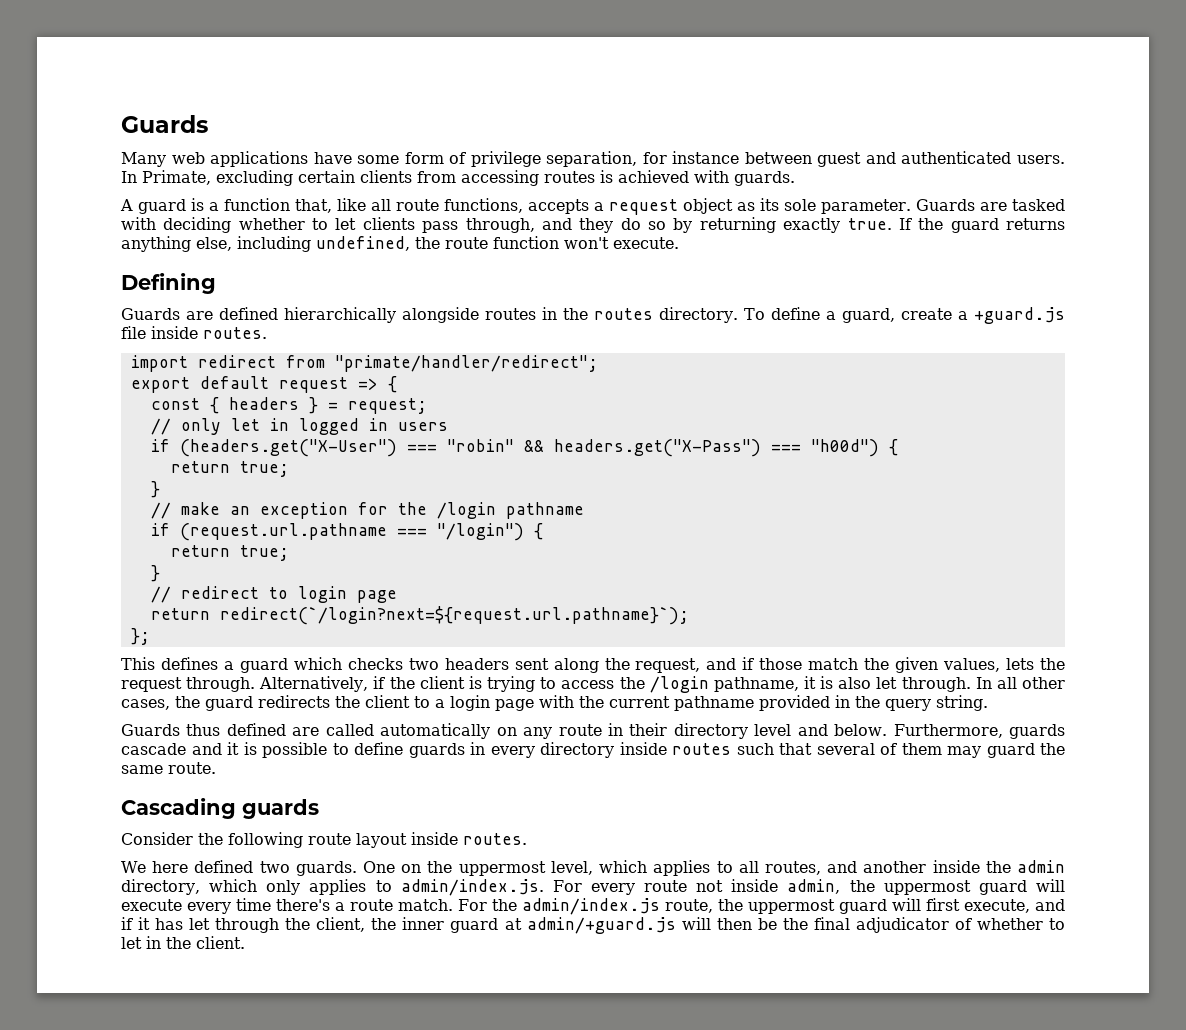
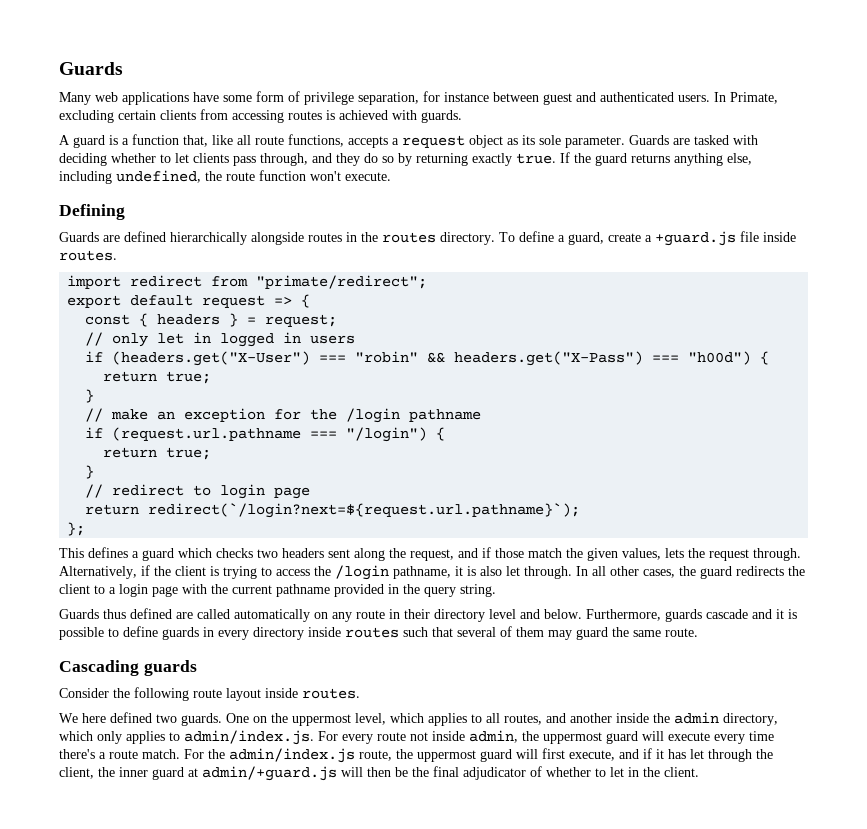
[334,355,598,372] "primate/handler/redirect"; -> [256,275,428,289] "primate/redirect";

